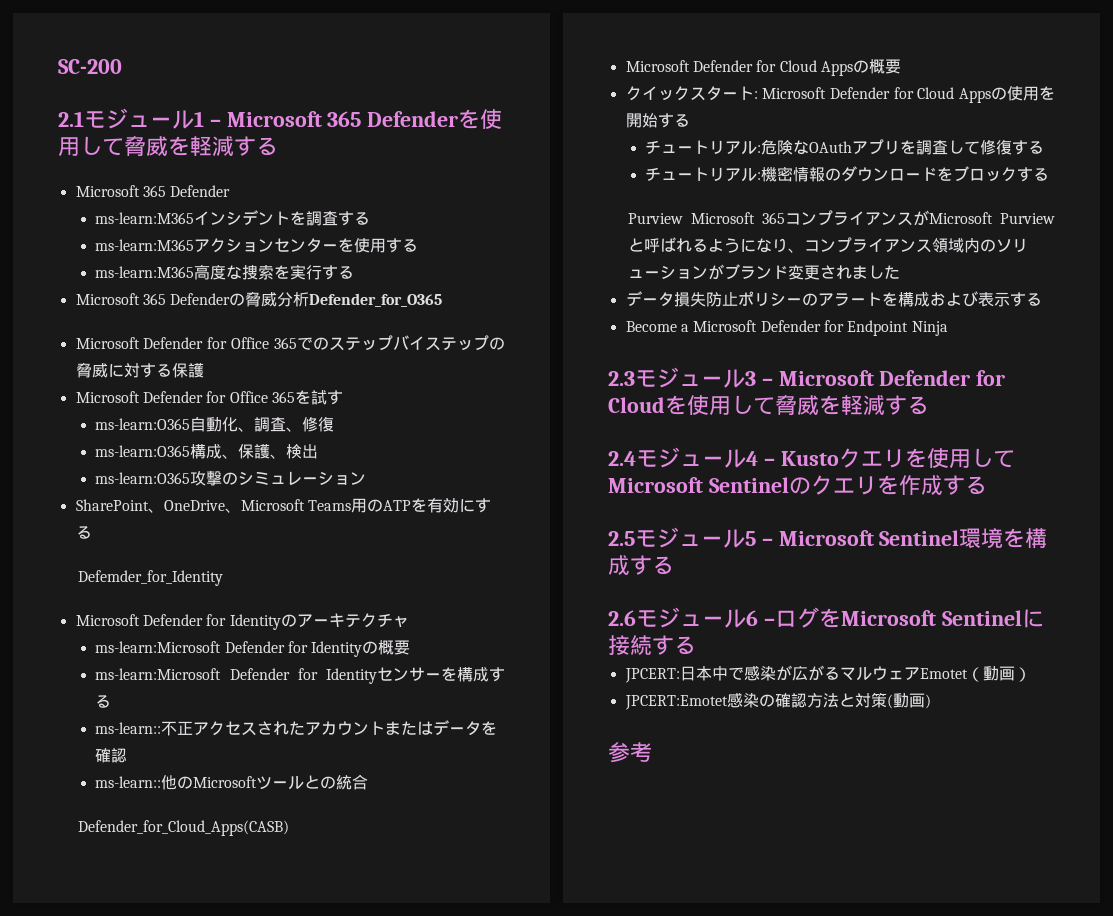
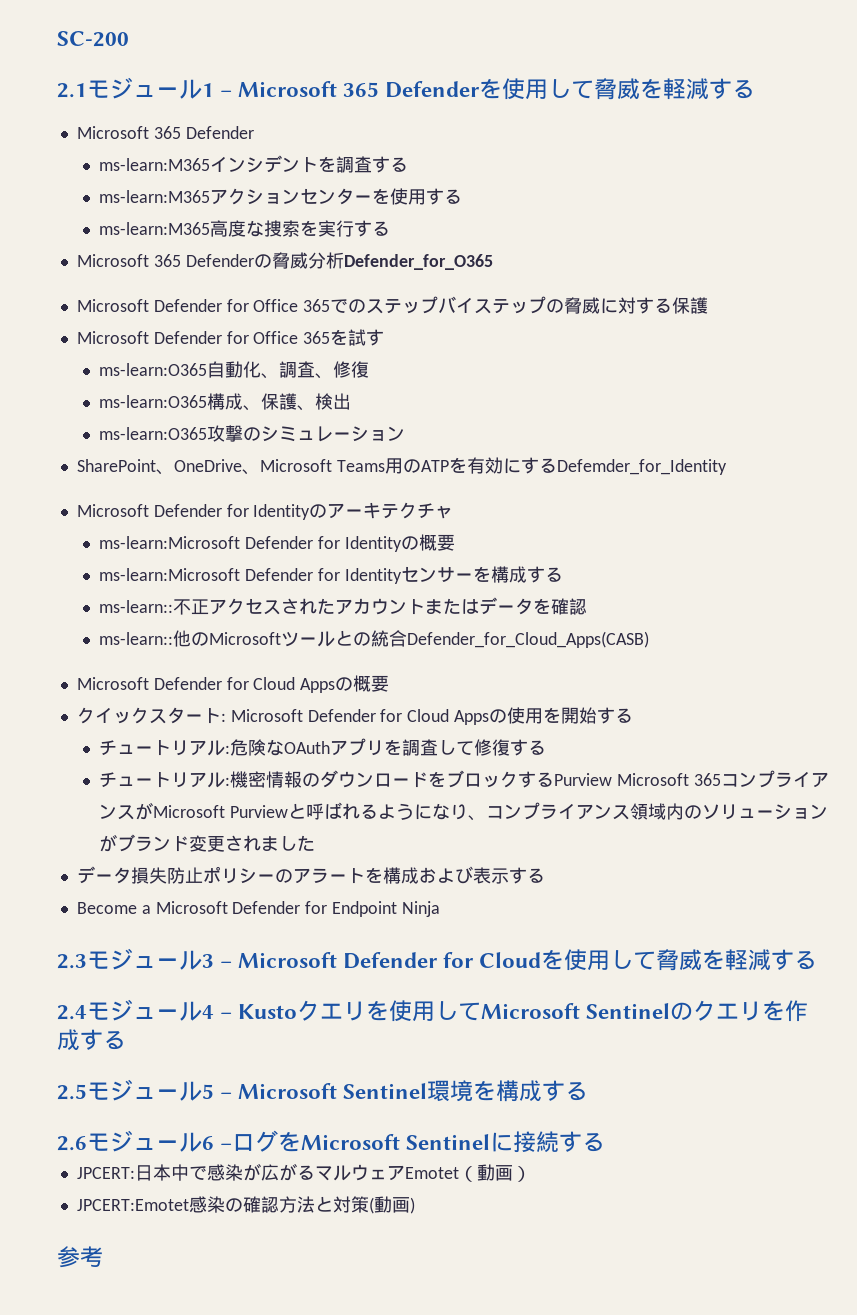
(92, 532) // -> (557, 465) none
(369, 782) // -> (408, 638) none
(1050, 174) // -> (555, 779) none

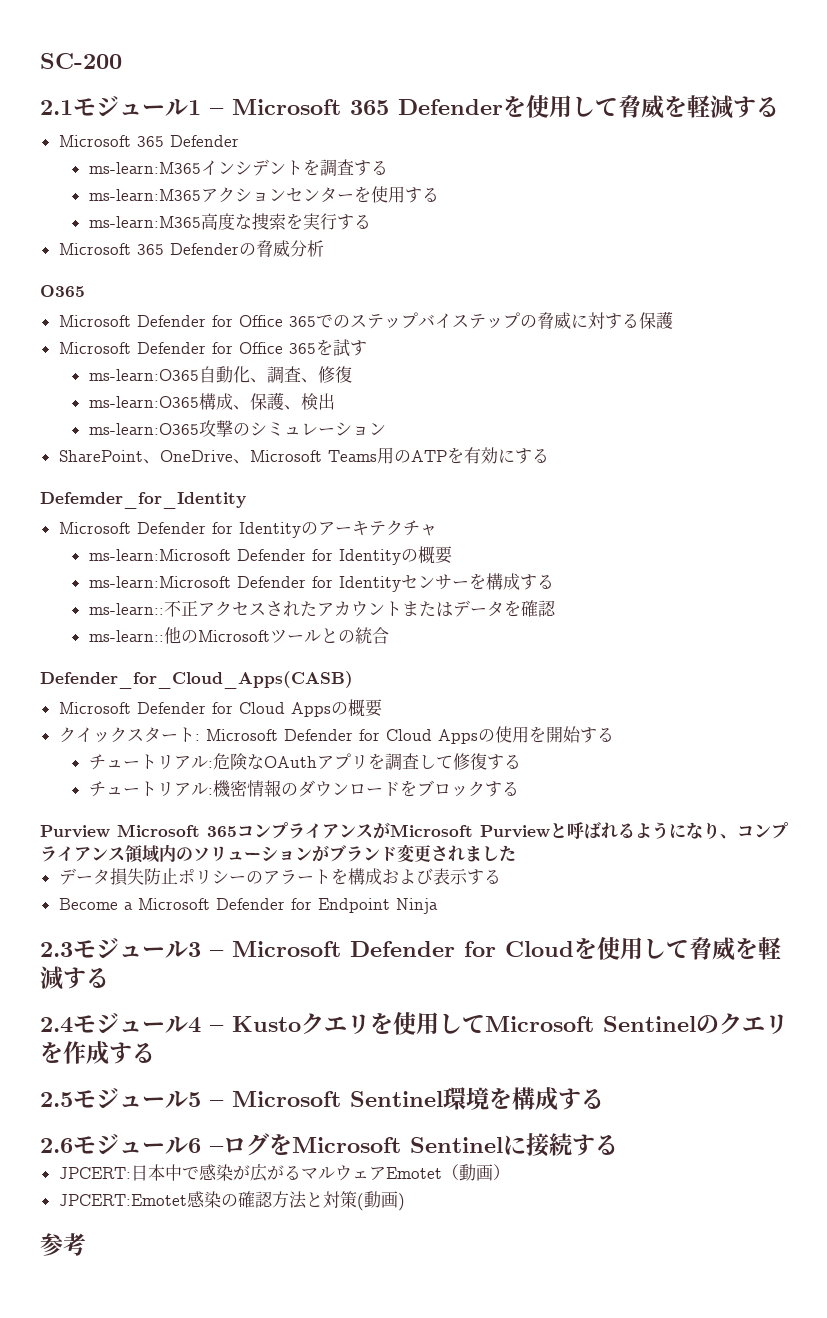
[343,254,493,270] Defender_for_O365 -> [40,285,85,297] // O365
(557, 465) none -> (549, 455) //
(408, 638) none -> (389, 635) //
(555, 779) none -> (519, 788) //

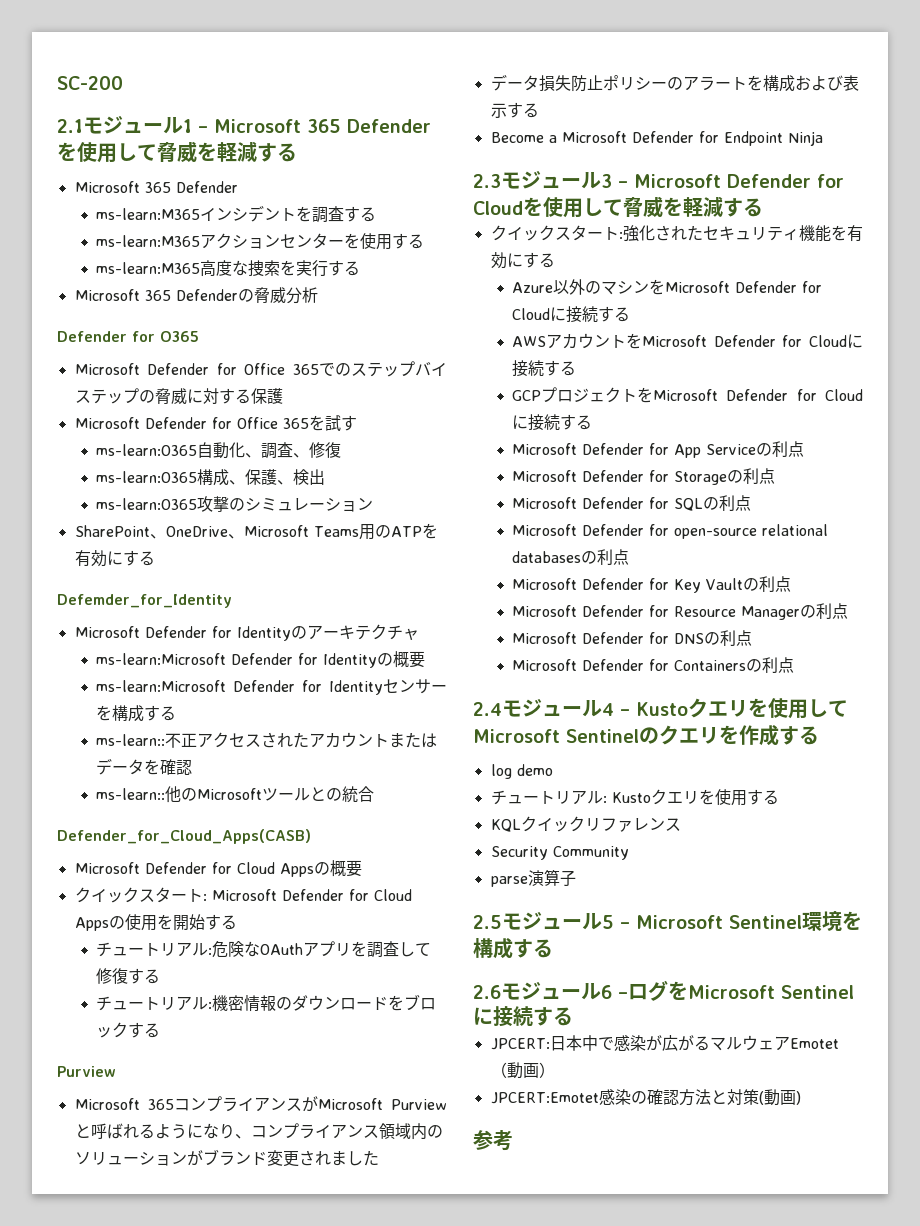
(324, 248) none -> [57,331,155,342] Defender for
(110, 831) none -> (116, 1071) //
(109, 978) none -> [490,225,863,242] [490,252,555,269] [512,279,823,295] [512,306,631,323] [512,333,863,349] [512,360,577,377] [512,387,863,403] [512,414,593,431] [512,441,805,458] [512,468,776,485] [512,495,752,511] [512,524,829,539] [512,549,630,565] [512,576,792,593] [512,603,849,620] [512,630,753,646] [512,657,795,673] // クイックスタート:強化されたセキュリティ機能を有効にする // Azure以外のマシンをMicrosoft Defender for Cloudに接続する // AWSアカウントをMicrosoft Defender for Cloudに接続する // GCPプロジェクトをMicrosoft Defender for Cloudに接続する // Microsoft Defender for App Serviceの利点 // Microsoft Defender for Storageの利点 // Microsoft Defender for SQLの利点 // Microsoft Defender for open-source relational databasesの利点 // Microsoft Defender for Key Vaultの利点 // Microsoft Defender for Resource Managerの利点 // Microsoft Defender for DNSの利点 // Microsoft Defender for Containersの利点
(155, 1053) none -> [490,764,553,779] [490,789,779,806] [490,816,681,832] [490,846,629,860] [490,869,576,887] // log demo // チュートリアル: Kustoクエリを使用する // KQLクイックリファレンス // Security Community // parse演算子

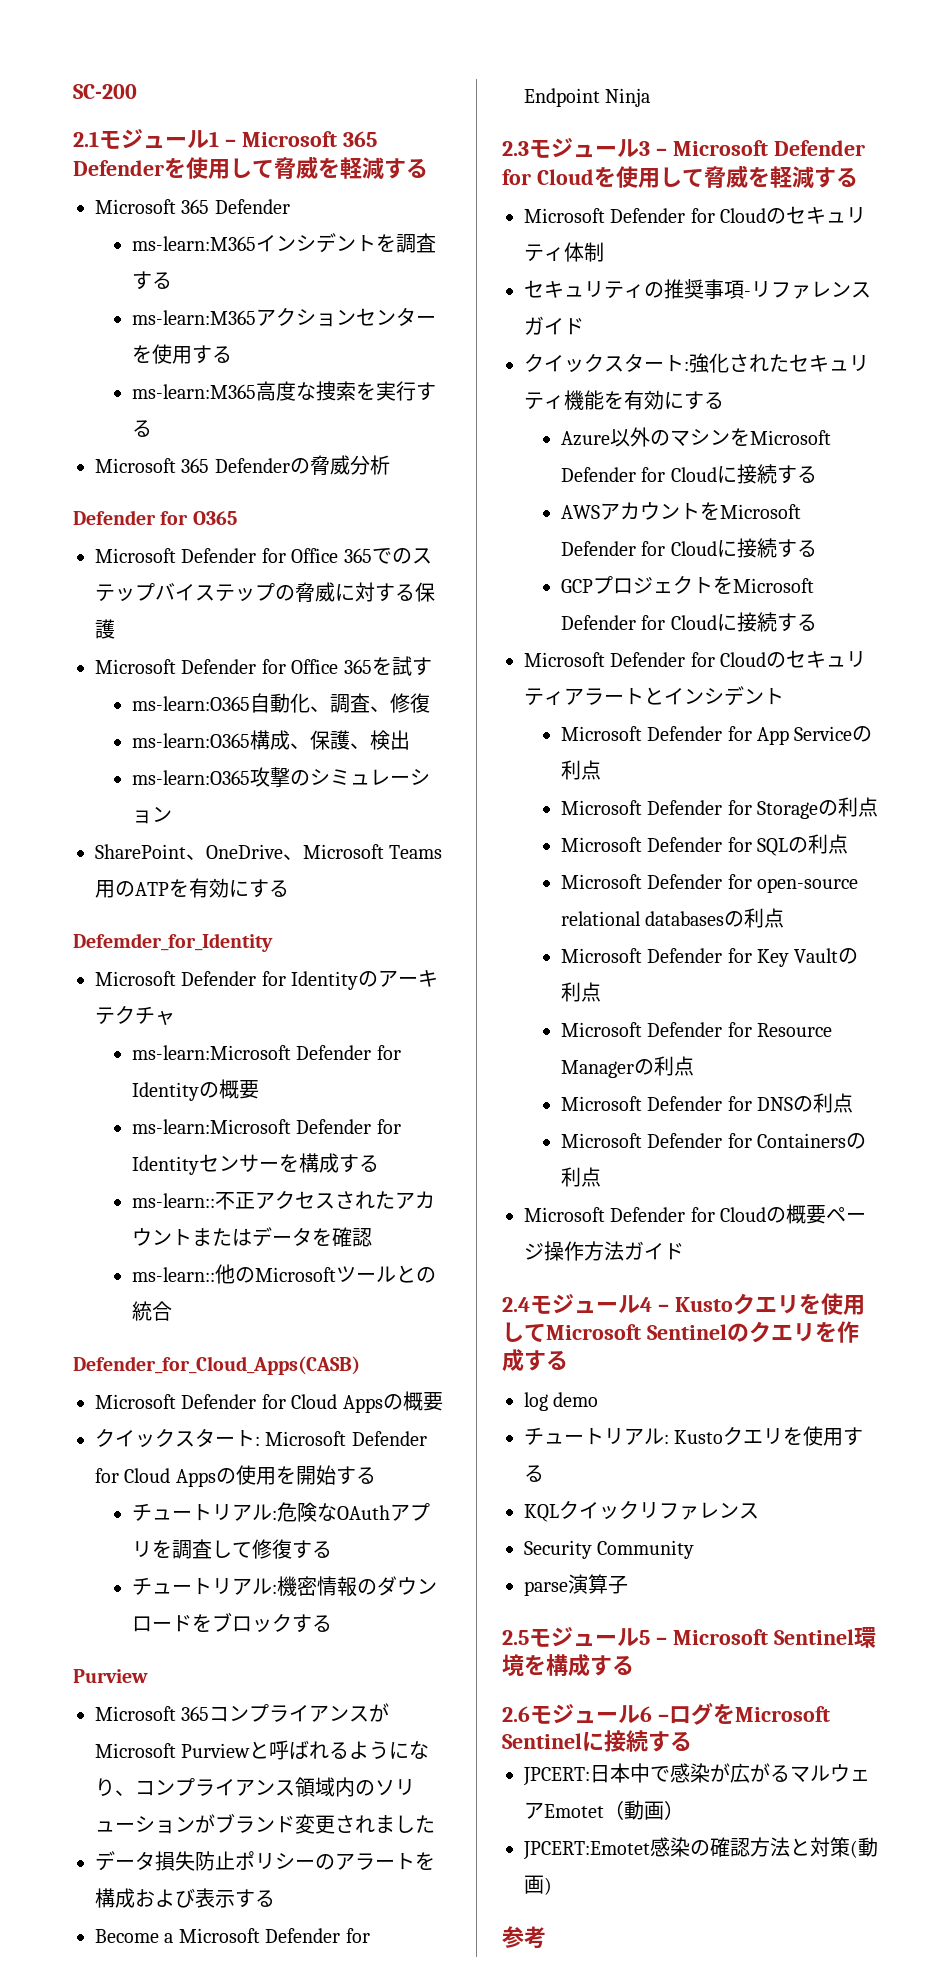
(763, 207) none -> [524,206,867,224] [524,242,604,262] [524,279,871,299] [524,316,584,335] // Microsoft Defender for Cloudのセキュリティ体制 // セキュリティの推奨事項-リファレンスガイド
(593, 422) none -> [524,650,867,668] [524,686,784,706] // Microsoft Defender for Cloudのセキュリティアラートとインシデント
(795, 665) none -> [524,1204,867,1224] [524,1241,684,1261] // Microsoft Defender for Cloudの概要ページ操作方法ガイド

